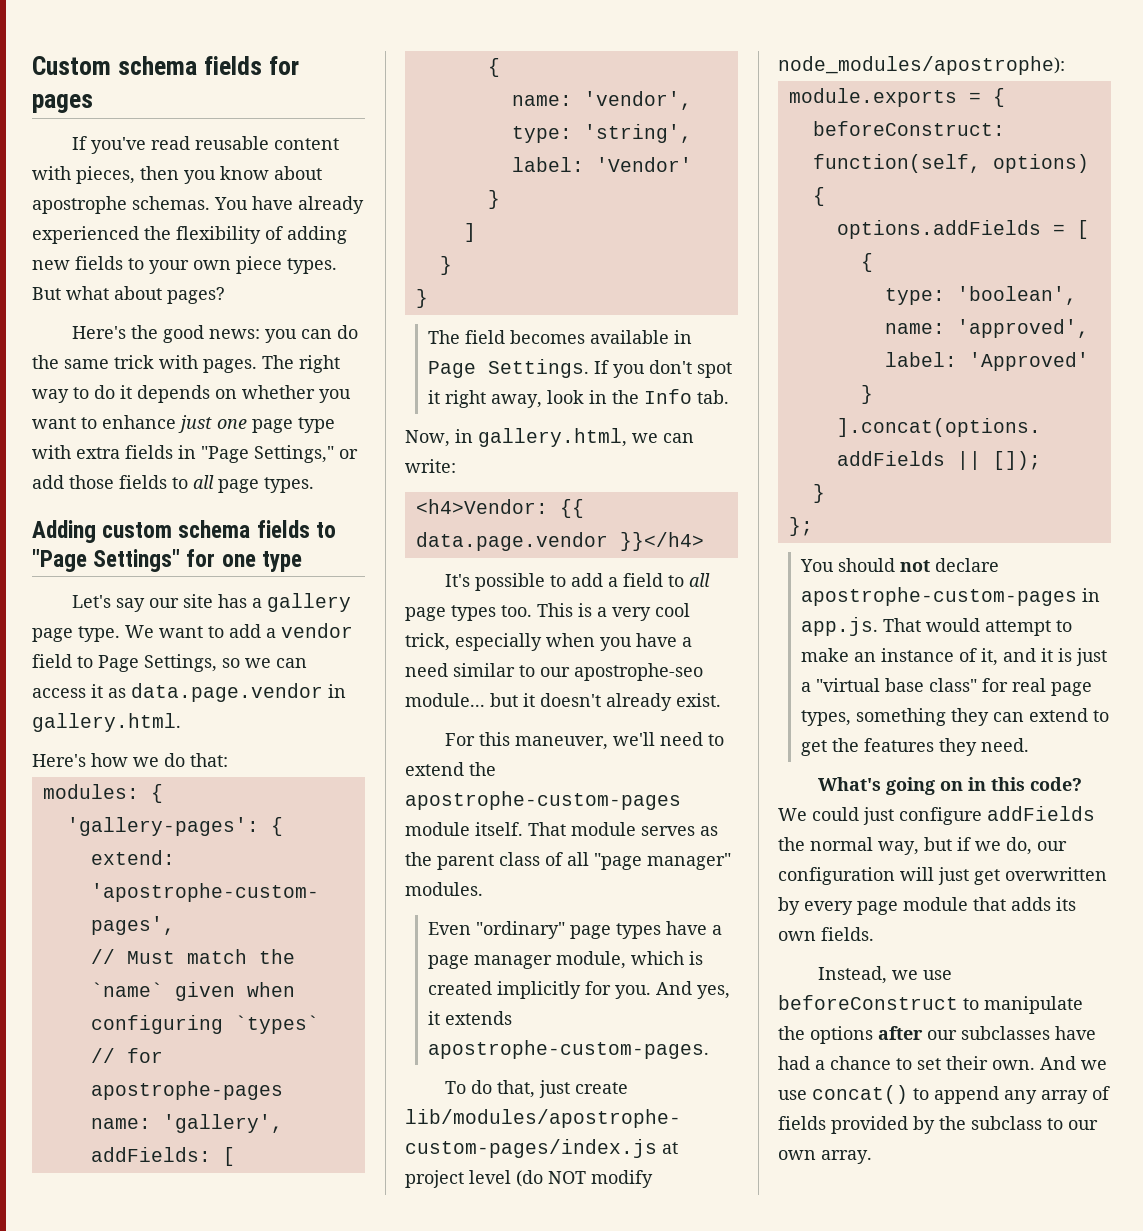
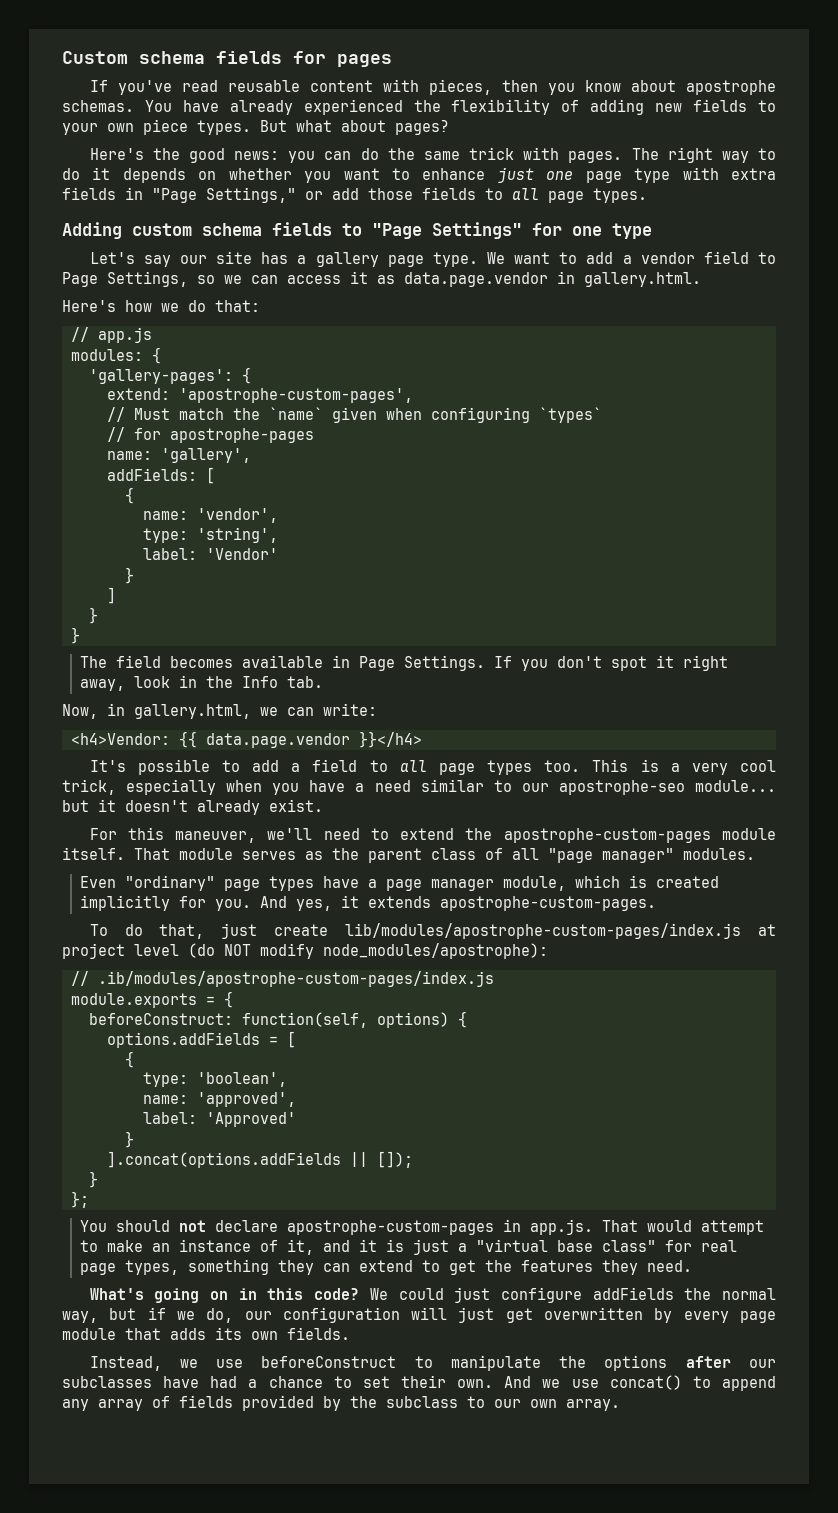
(228, 760) none -> [71,327,152,343] // // app.js
(1065, 65) none -> [71,971,494,987] // // .ib/modules/apostrophe-custom-pages/index.js

